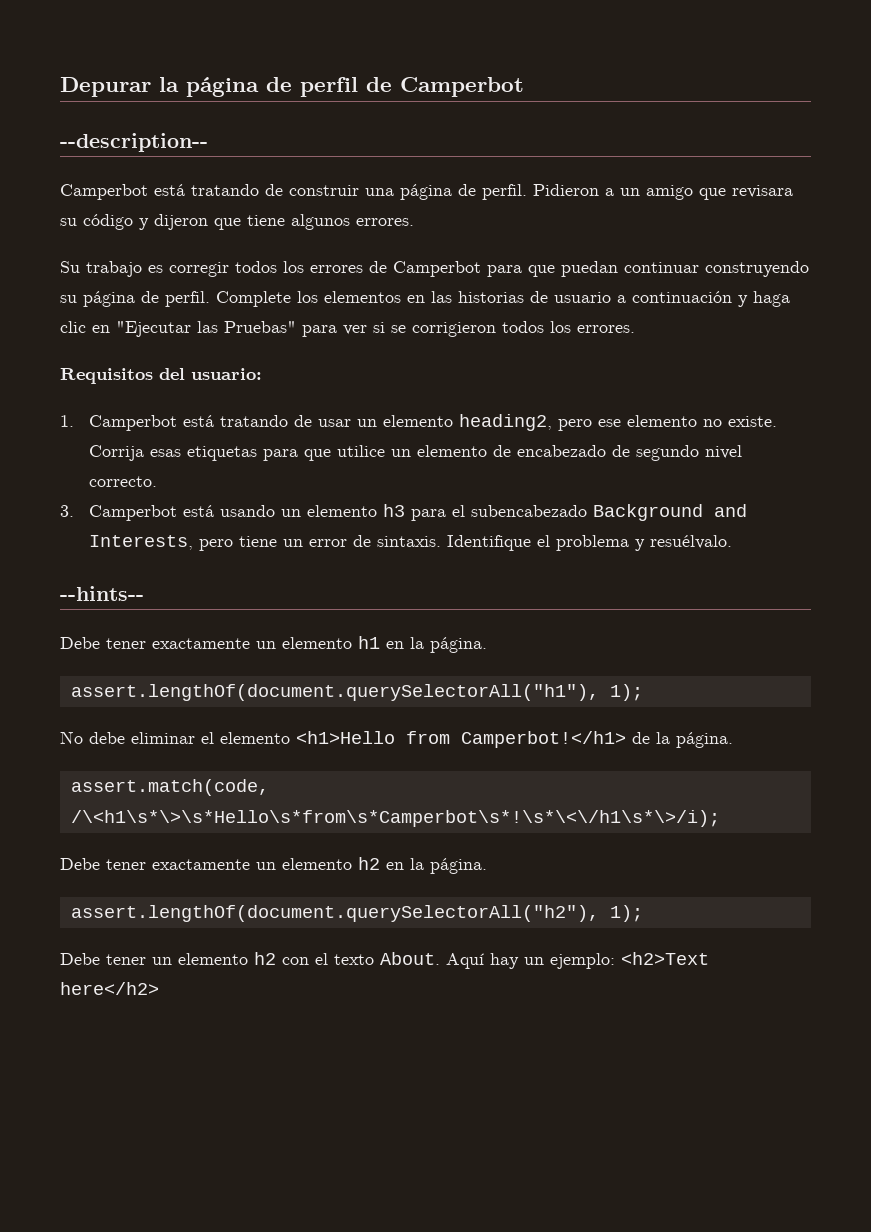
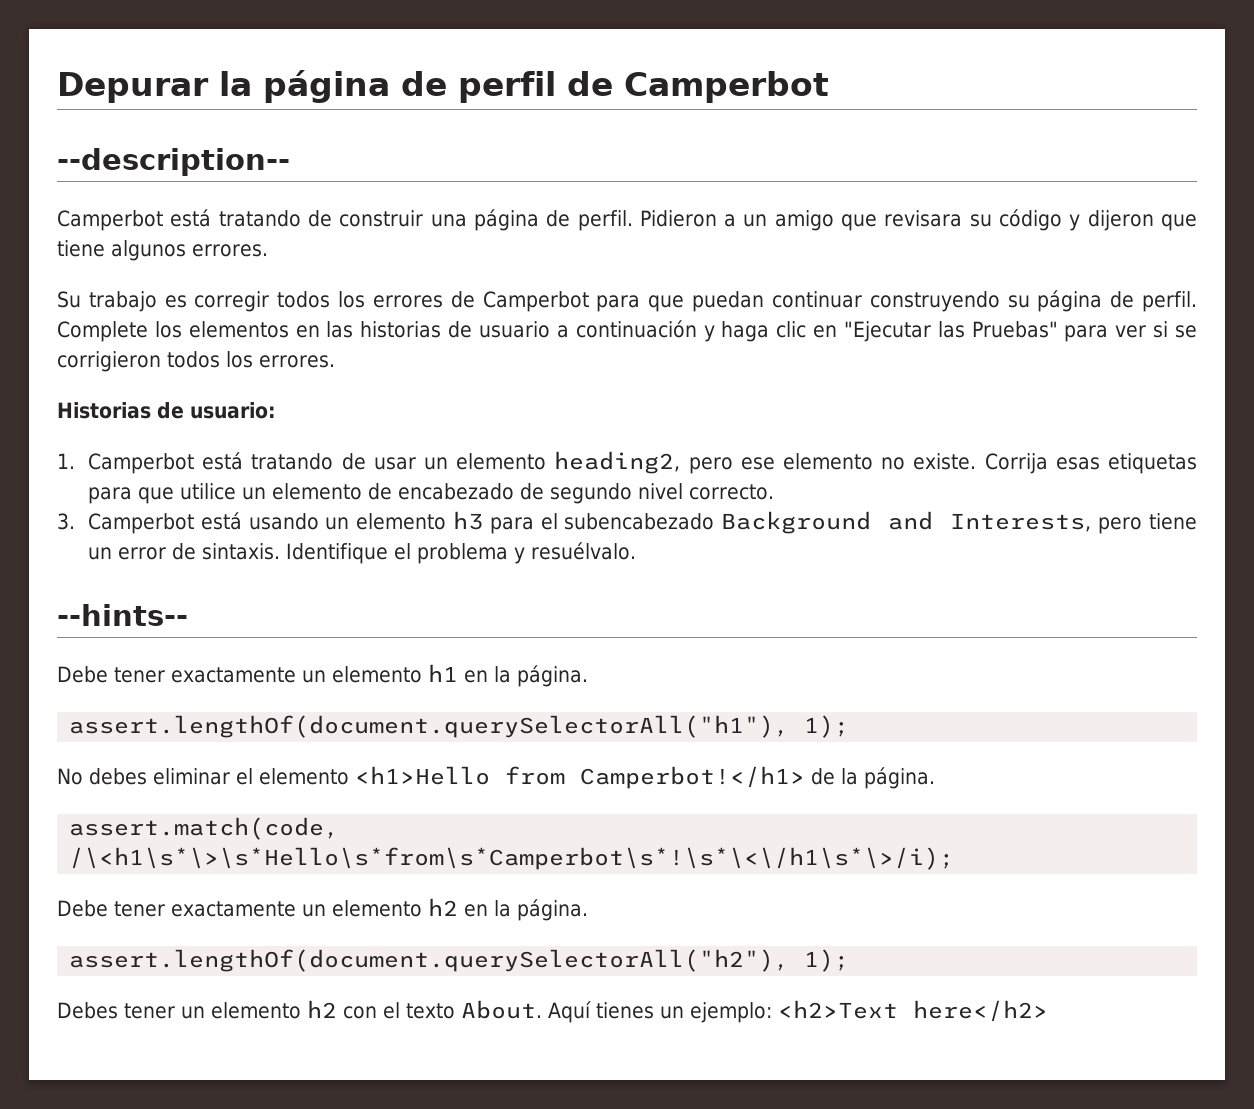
[60,368,185,384] Requisitos del -> [57,402,184,419] Historias de
[89,732,125,744] debe -> [89,768,147,785] debes
[60,953,100,965] Debe -> [57,1002,118,1019] Debes
[490,953,519,969] hay -> [596,1002,654,1019] tienes

